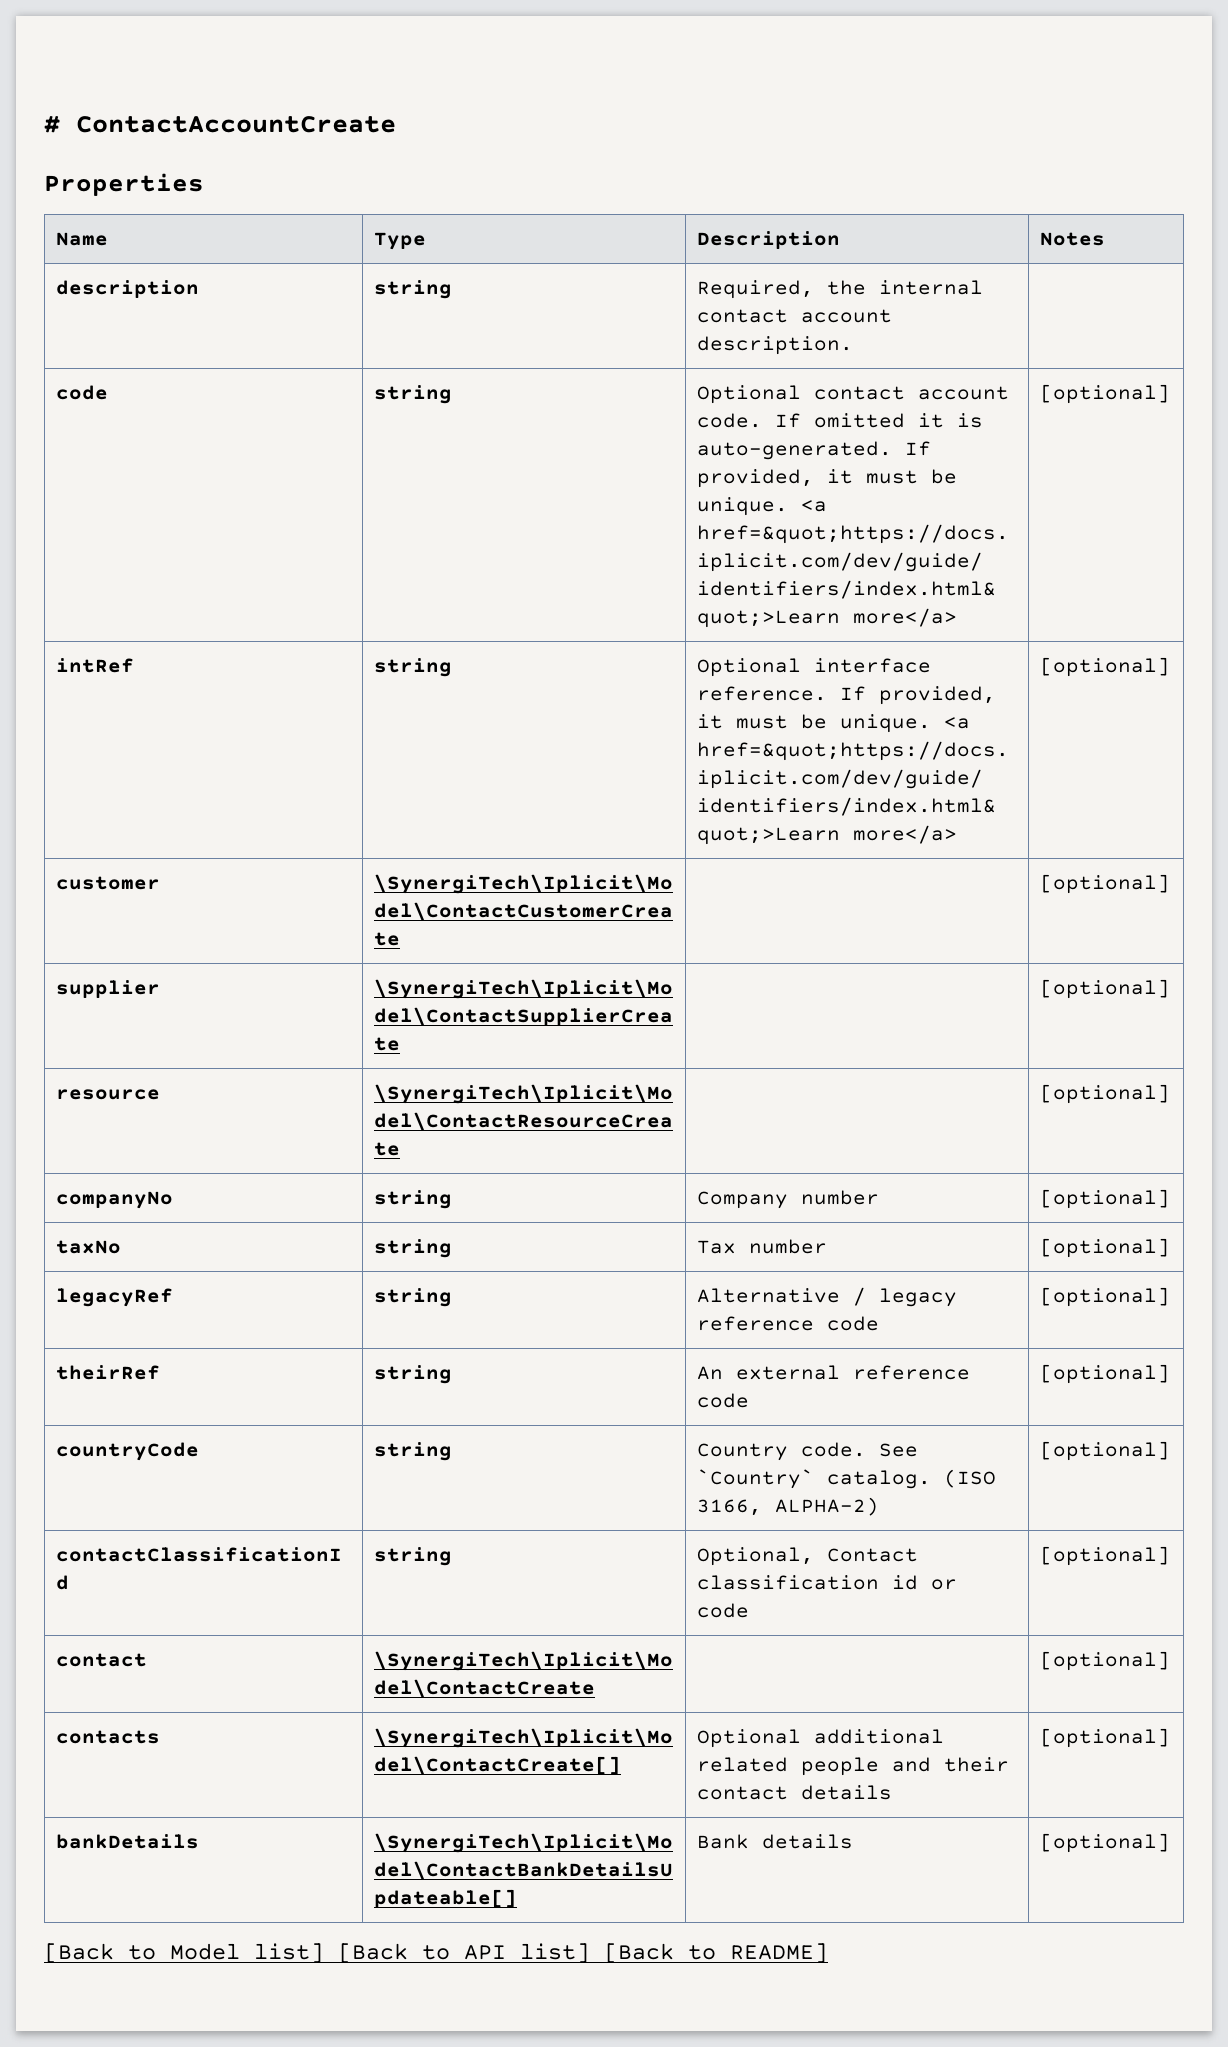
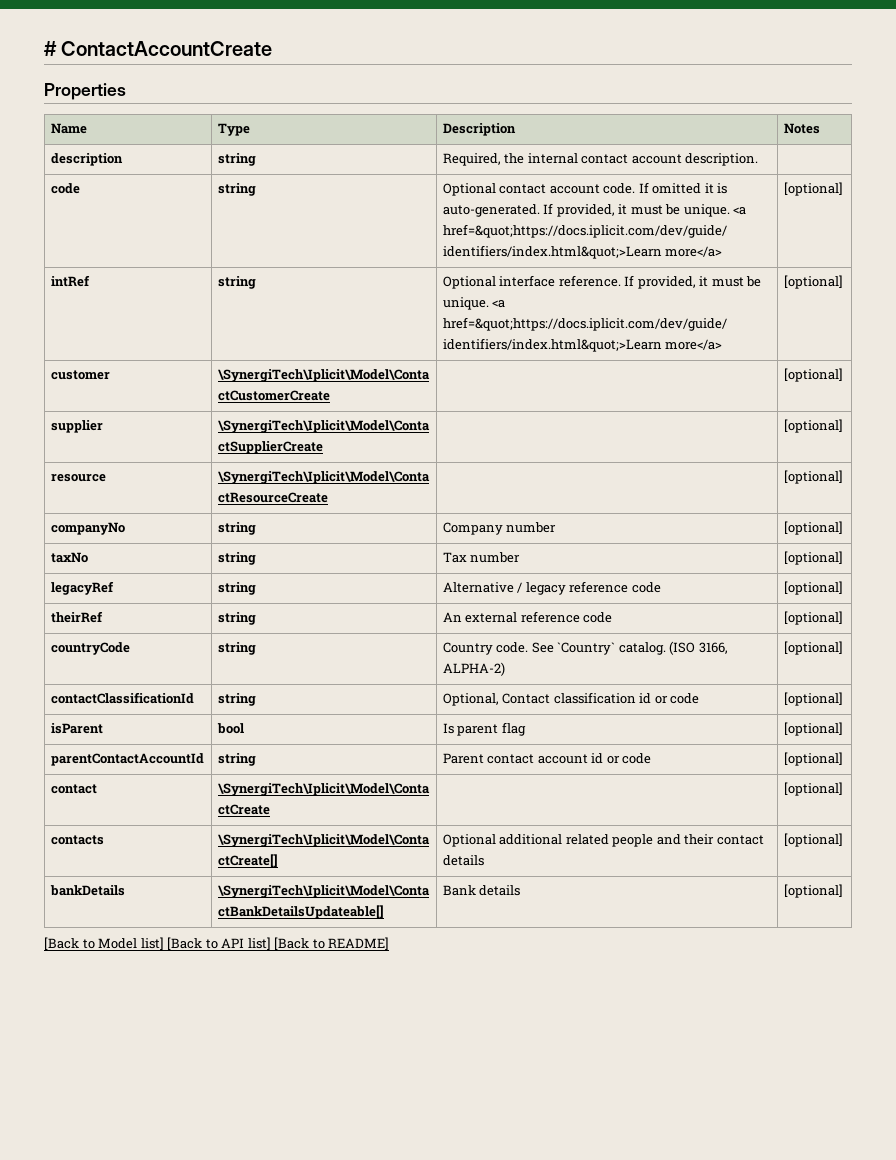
(1170, 1556) none -> [50,723,103,734] [216,723,244,734] [442,722,526,736] [783,722,843,736] [50,753,204,766] [217,753,256,766] [442,753,652,764] [783,752,843,766] // isParent | bool | Is parent flag | [optional] // parentContactAccountId | string | Parent contact account id or code | [optional]

